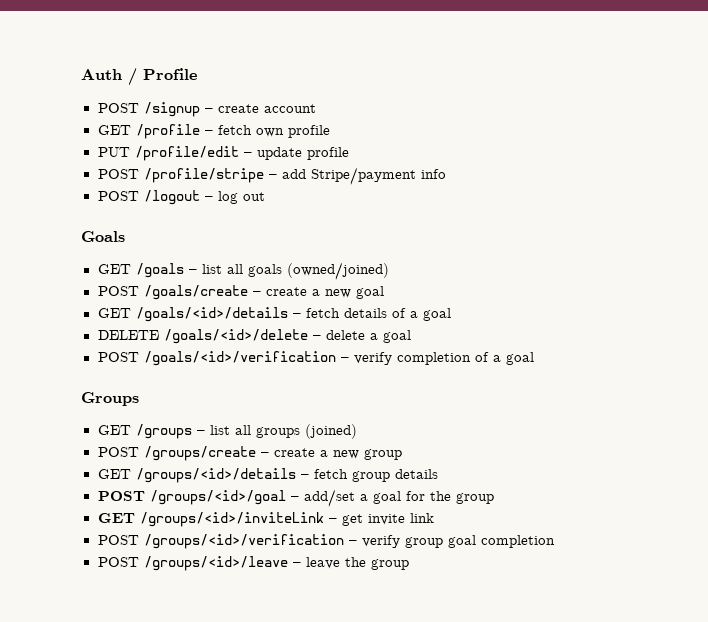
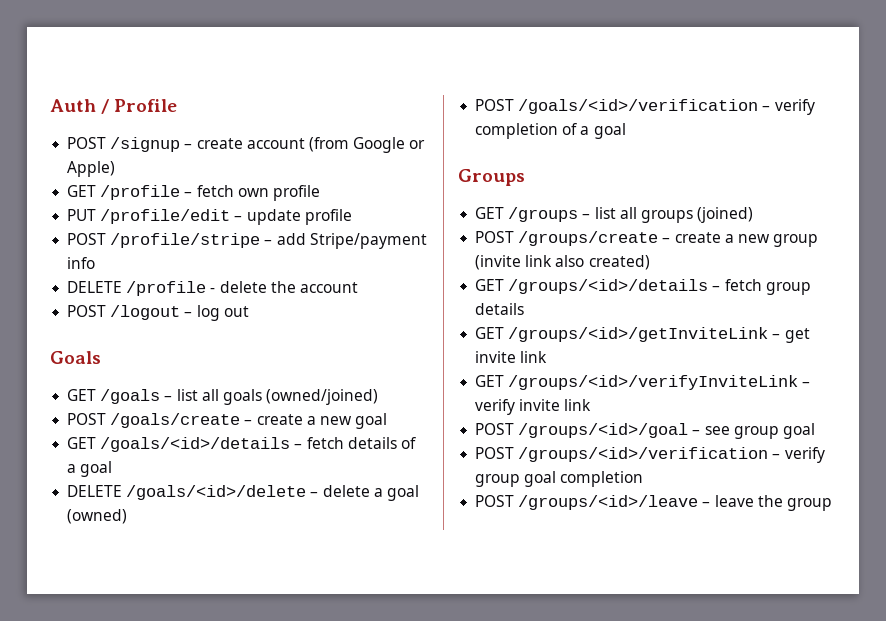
(316, 108) none -> [308,137,426,153] [67,161,116,177] (from Google or Apple)
(446, 174) none -> [67,281,358,296] // DELETE /profile - delete the account
(411, 336) none -> [67,509,128,524] (owned)
(402, 454) none -> [475,255,650,270] (invite link also created)
[97,489,494,507] [97,512,324,527] // POST /groups/<id>/goal – add/set a goal for the group // GET /groups/<id>/inviteLink -> [475,327,769,342] // GET /groups/<id>/getInviteLink
(434, 518) none -> [475,375,811,390] [475,399,592,415] [475,423,815,439] // GET /groups/<id>/verifyInviteLink – verify invite link // POST /groups/<id>/goal – see group goal

